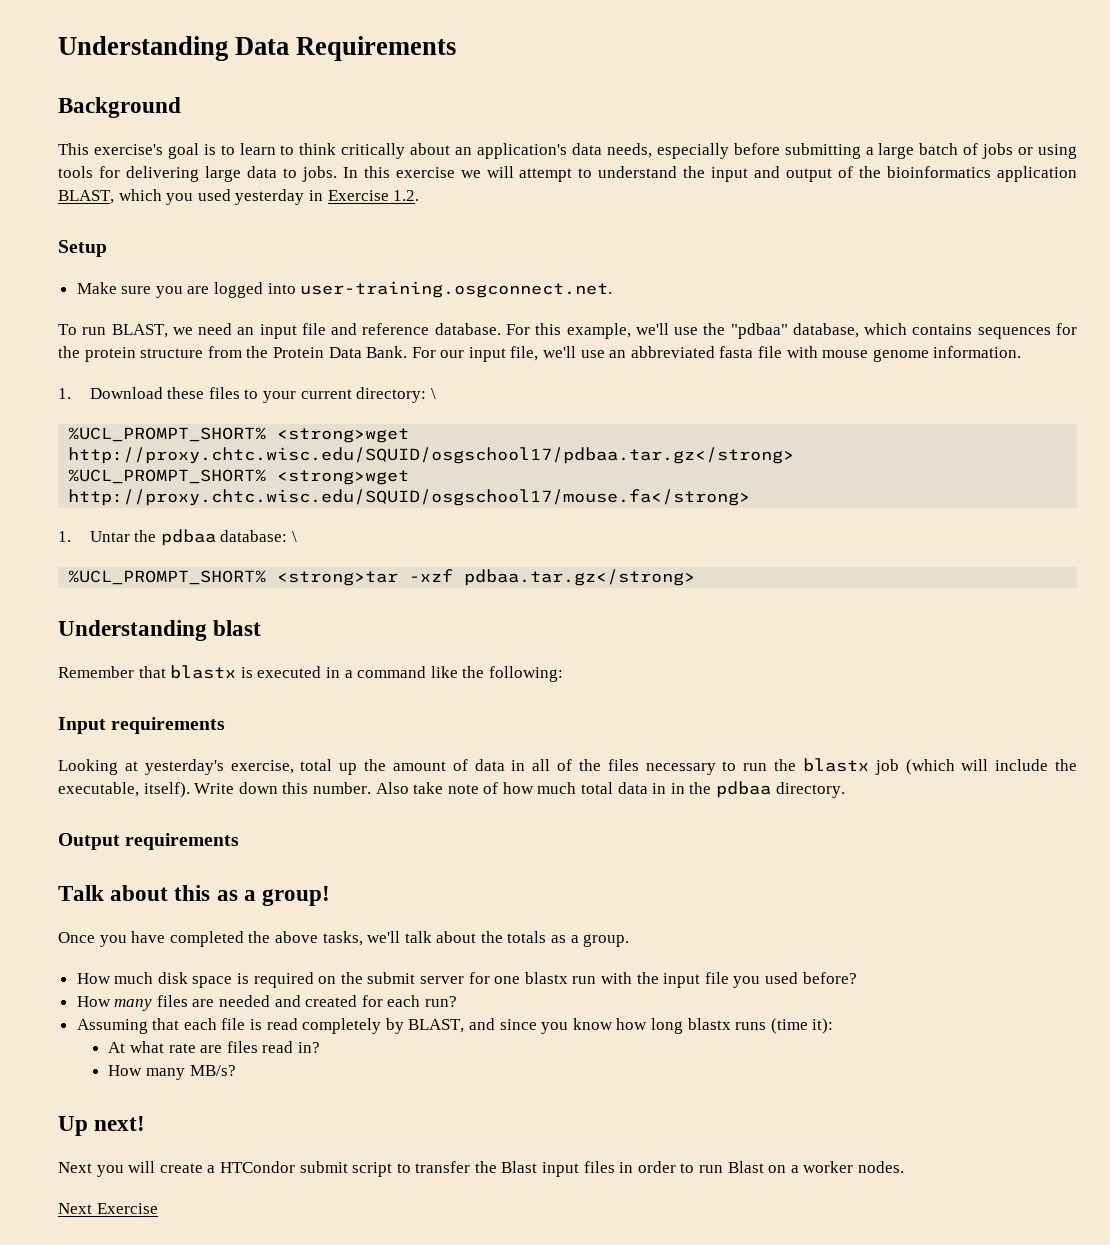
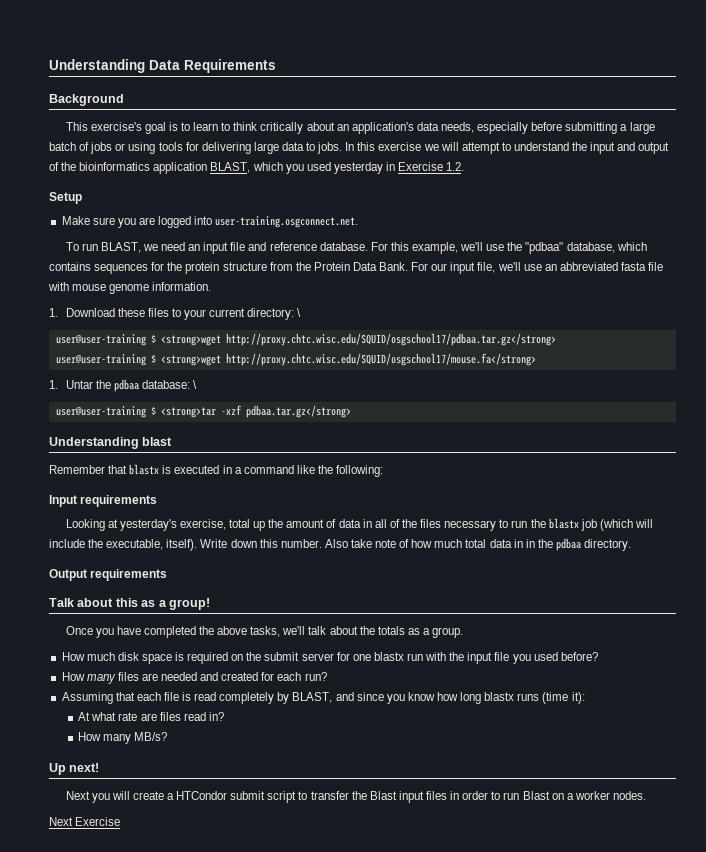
[68,427,267,442] %UCL_PROMPT_SHORT% -> [55,334,156,346] user@user-training $
[68,469,267,484] %UCL_PROMPT_SHORT% -> [55,354,156,366] user@user-training $
[68,570,267,585] %UCL_PROMPT_SHORT% -> [55,406,156,418] user@user-training $

